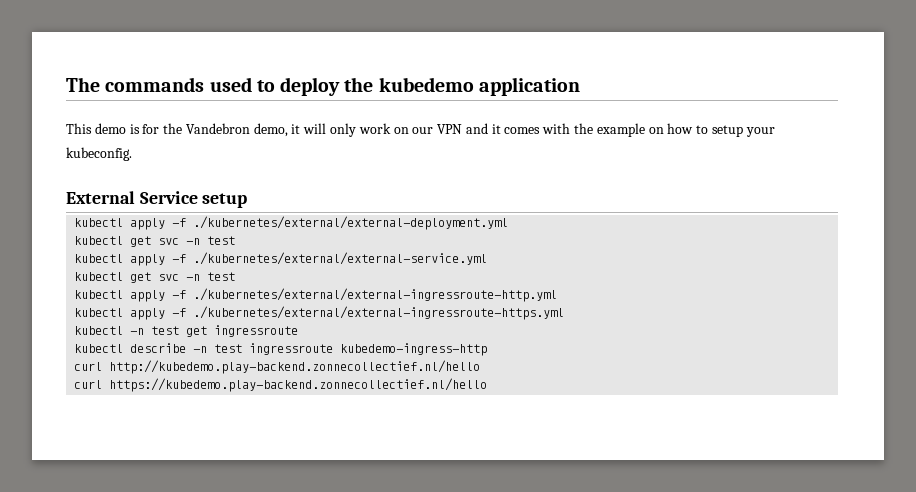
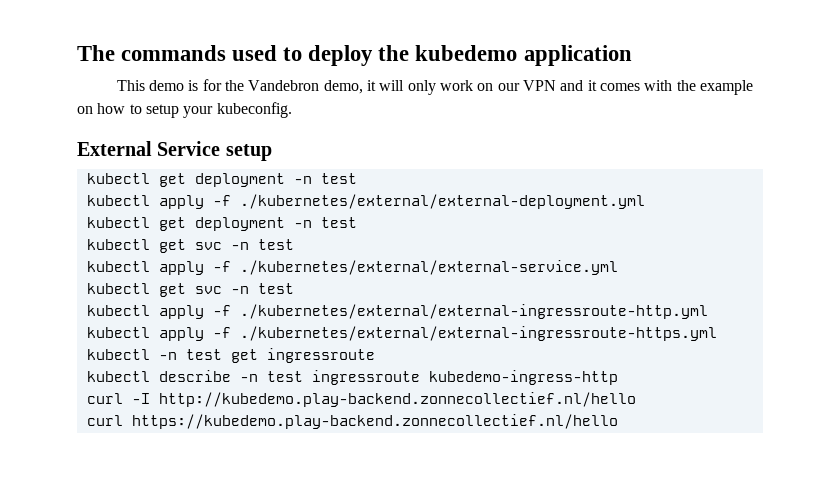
(248, 200) none -> [86,173,357,187] // kubectl get deployment -n test
(509, 223) none -> [86,217,357,231] // kubectl get deployment -n test
(103, 366) none -> [131,393,150,404] -I

